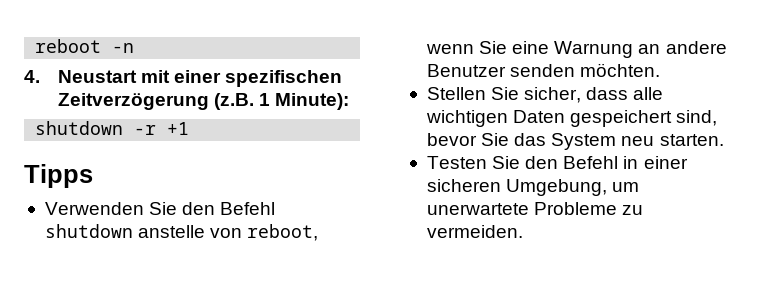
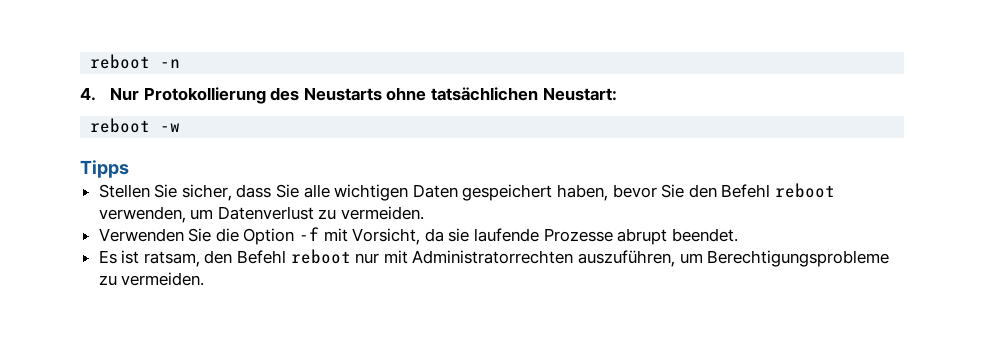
[57,70,342,87] [57,93,349,110] [35,121,190,135] [24,164,93,188] [44,202,276,215] [44,224,319,241] [425,41,727,58] [426,63,661,77] Neustart mit einer spezifischen Zeitverzögerung (z.B. 1 Minute): // shutdown -r +1 // Tipps // Verwenden Sie den Befehl shutdown anstelle von reboot, wenn Sie eine Warnung an andere Benutzer senden möchten. -> [109,87,617,104] [90,118,181,133] [80,160,129,178] Nur Protokollierung des Neustarts ohne tatsächlichen Neustart: // reboot -w // Tipps
(629, 93) none -> [276,184,300,198] Sie
[676,110,718,126] sind, -> [557,184,609,201] haben,
[514,133,724,150] [426,156,688,169] [426,179,640,196] [426,202,618,215] das System neu starten. // Testen Sie den Befehl in einer sicheren Umgebung, um unerwartete Probleme -> [688,183,835,198] [98,206,425,223] [98,227,738,245] [98,249,890,267] den Befehl reboot verwenden, um Datenverlust zu vermeiden. // Verwenden Sie die Option -f mit Vorsicht, da sie laufende Prozesse abrupt beendet. // Es ist ratsam, den Befehl reboot nur mit Administratorrechten auszuführen, um Berechtigungsprobleme

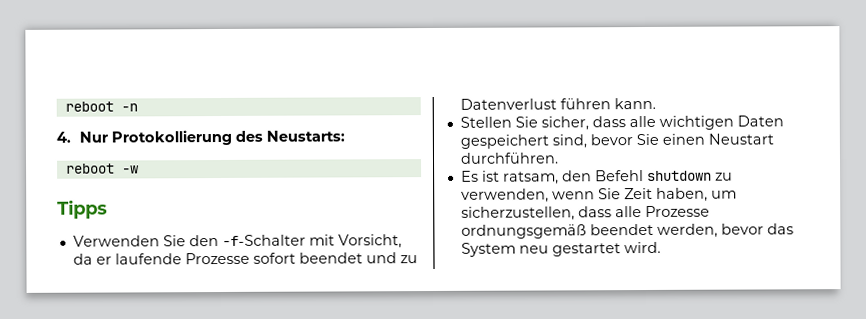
[303,87,617,101] Neustarts ohne tatsächlichen Neustart: -> [266,130,346,142] Neustarts:
(129, 169) none -> [72,234,402,249] [72,252,418,265] [459,97,656,110] // Verwenden Sie den -f-Schalter mit Vorsicht, da er laufende Prozesse sofort beendet und zu Datenverlust führen kann.
[276,184,300,198] Sie -> (626, 122) none
[557,184,609,201] haben, -> [551,134,587,149] sind,
[688,183,835,198] [98,206,425,223] [98,227,738,245] den Befehl reboot verwenden, um Datenverlust zu vermeiden. // Verwenden Sie die Option -f mit Vorsicht, da sie laufende Prozesse abrupt beendet. -> [661,133,774,145] [459,152,559,164] einen Neustart durchführen.
[290,249,890,267] [98,272,205,286] reboot nur mit Administratorrechten auszuführen, um Berechtigungsprobleme zu vermeiden. -> [646,170,733,181] [460,187,737,203] [460,205,710,221] [460,223,794,239] [460,241,661,257] shutdown zu verwenden, wenn Sie Zeit haben, um sicherzustellen, dass alle Prozesse ordnungsgemäß beendet werden, bevor das System neu gestartet wird.

